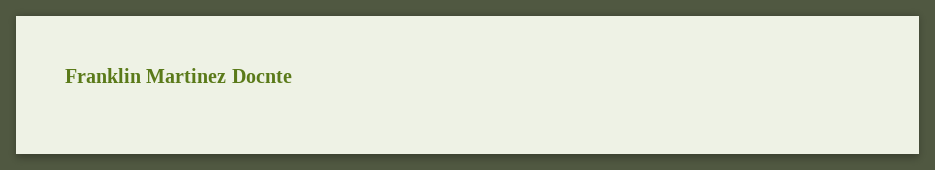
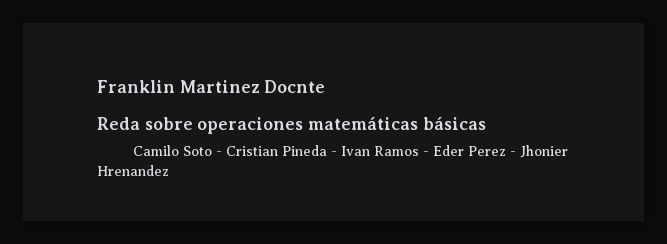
(292, 76) none -> [97,116,486,134] [132,145,568,158] [97,165,169,176] // Reda sobre operaciones matemáticas básicas // Camilo Soto - Cristian Pineda - Ivan Ramos - Eder Perez - Jhonier Hrenandez

